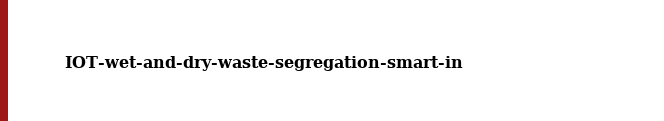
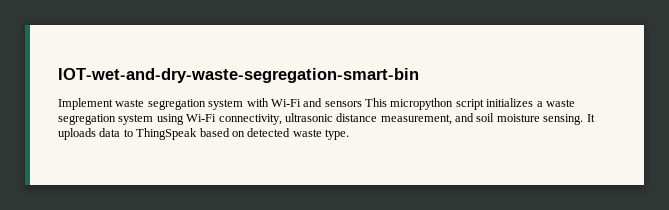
[65,56,463,71] IOT-wet-and-dry-waste-segregation-smart-in -> [58,68,419,83] [58,98,575,110] [58,113,595,125] [58,128,349,140] IOT-wet-and-dry-waste-segregation-smart-bin // Implement waste segregation system with Wi-Fi and sensors This micropython script initializes a waste segregation system using Wi-Fi connectivity, ultrasonic distance measurement, and soil moisture sensing. It uploads data to ThingSpeak based on detected waste type.

